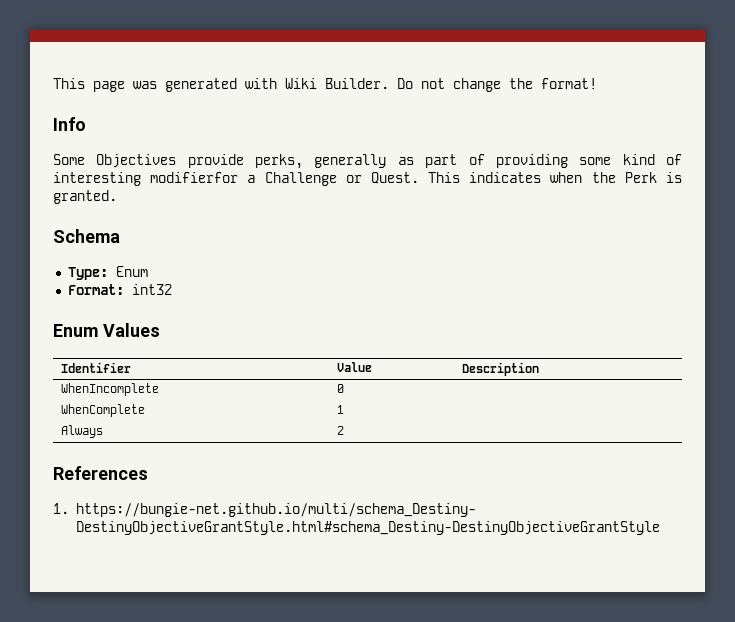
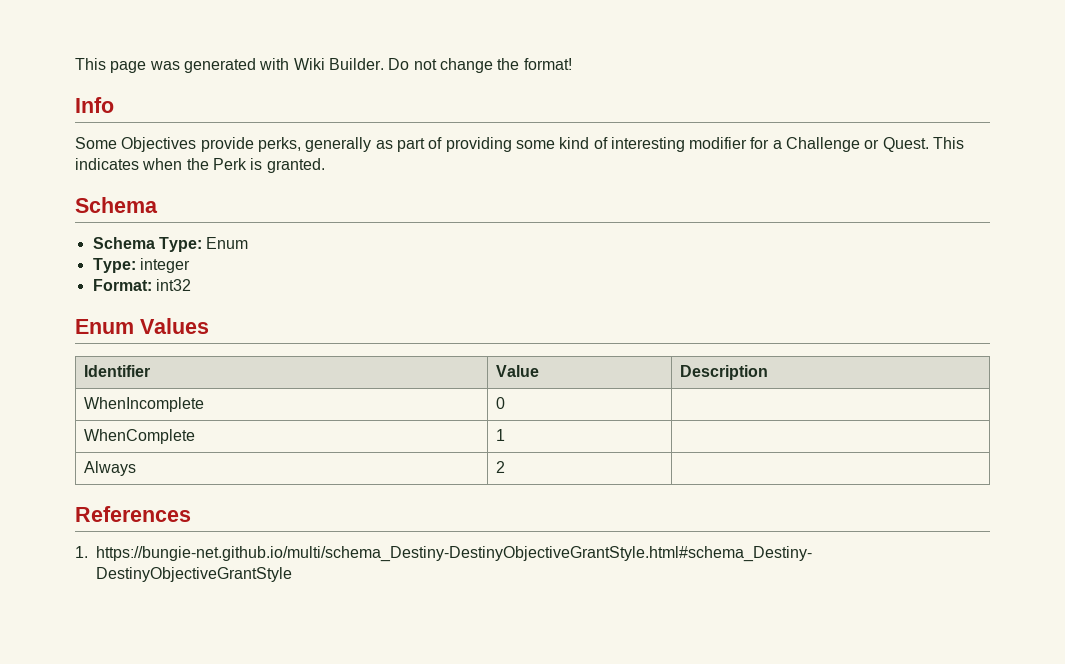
[150,172,239,183] modifierfor -> [689,137,770,149] modifier for
(120, 236) none -> [92,237,155,249] Schema
(148, 271) none -> [92,258,190,273] // Type: integer

